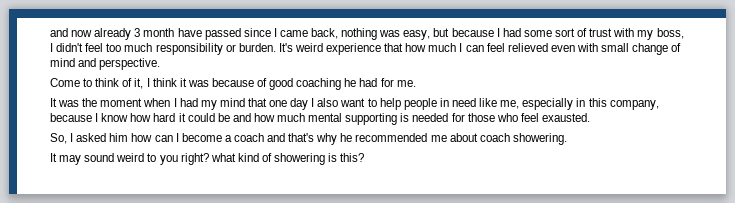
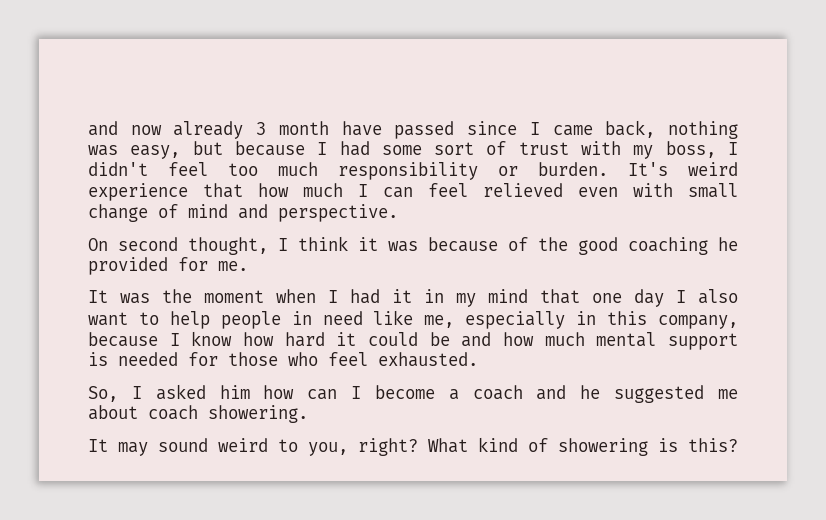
[50,78,144,89] Come to think of it, -> [88,237,268,255] On second thought,
(268, 82) none -> [538,237,568,251] the
[359,78,378,87] had -> [88,257,168,275] provided
(198, 102) none -> [392,289,444,303] it in
[345,113,398,125] supporting -> [668,333,739,350] support
[541,113,590,122] exausted. -> [378,352,478,367] exhausted.
[288,133,428,145] that's why he recommended -> [580,385,705,403] he suggested
[159,153,236,165] you right? what -> [308,438,468,456] you, right? What

